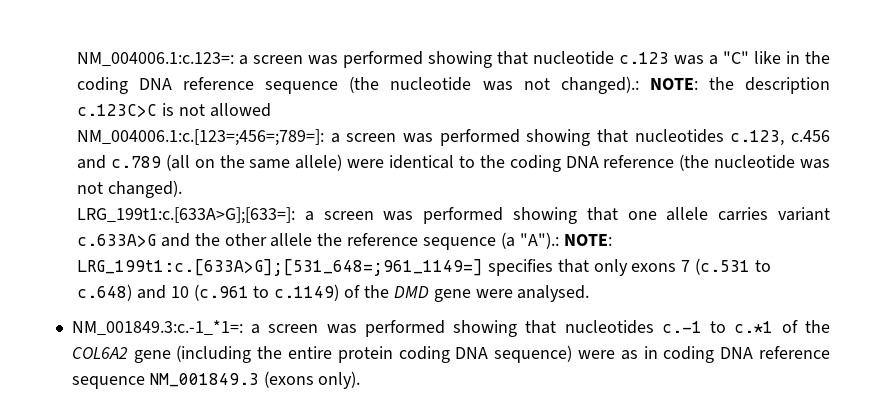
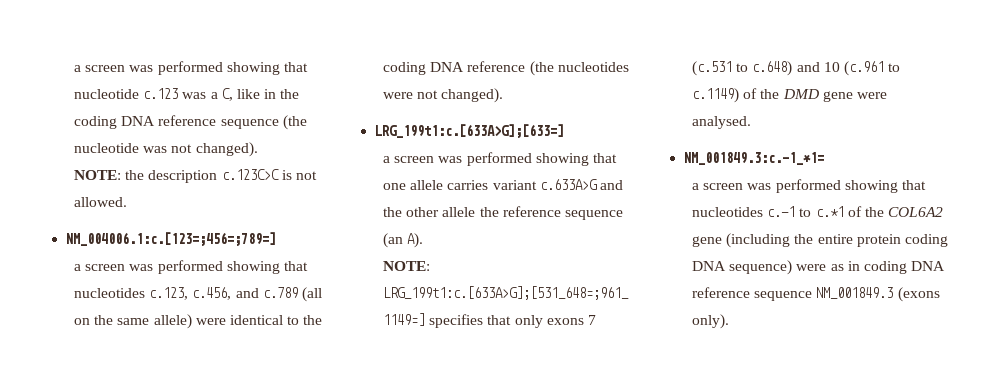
[77,52,235,66] NM_004006.1:c.123=: -> (74, 68) none
[723,51,750,64] "C" -> [221,88,233,101] C,
[560,76,639,94] changed).: -> [195,142,258,157] changed). //
[209,103,271,117] [77,129,325,146] allowed // NM_004006.1:c.[123=;456=;789=]: -> [74,197,128,207] [66,232,277,246] allowed. // NM_004006.1:c.[123=;456=;789=] //
[791,130,830,142] c.456 -> [192,287,232,300] c.456,
[714,155,830,169] [77,180,182,198] [77,207,296,224] nucleotide was not changed). // LRG_199t1:c.[633A>G];[633=]: -> [557,62,629,72] [383,88,504,103] [375,124,565,138] nucleotides were not changed). // LRG_199t1:c.[633A>G];[633=] //
[500,232,559,249] (a "A").: -> [383,233,424,248] (an A). //
[71,320,243,335] NM_001849.3:c.-1_*1=: -> [684,152,825,165] NM_001849.3:c.-1_*1= //

